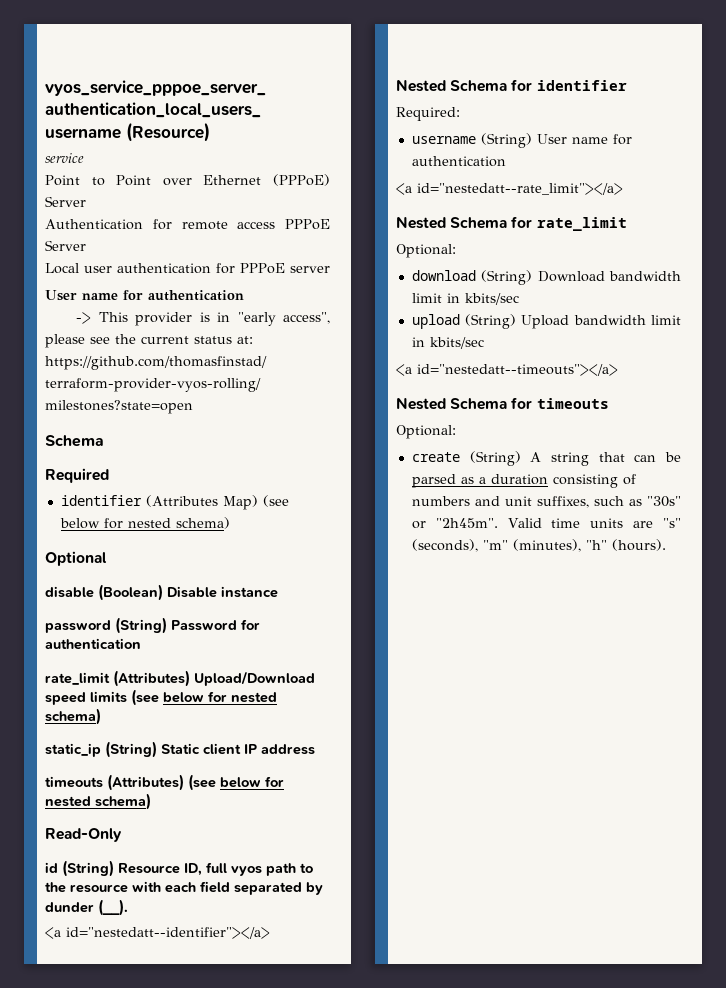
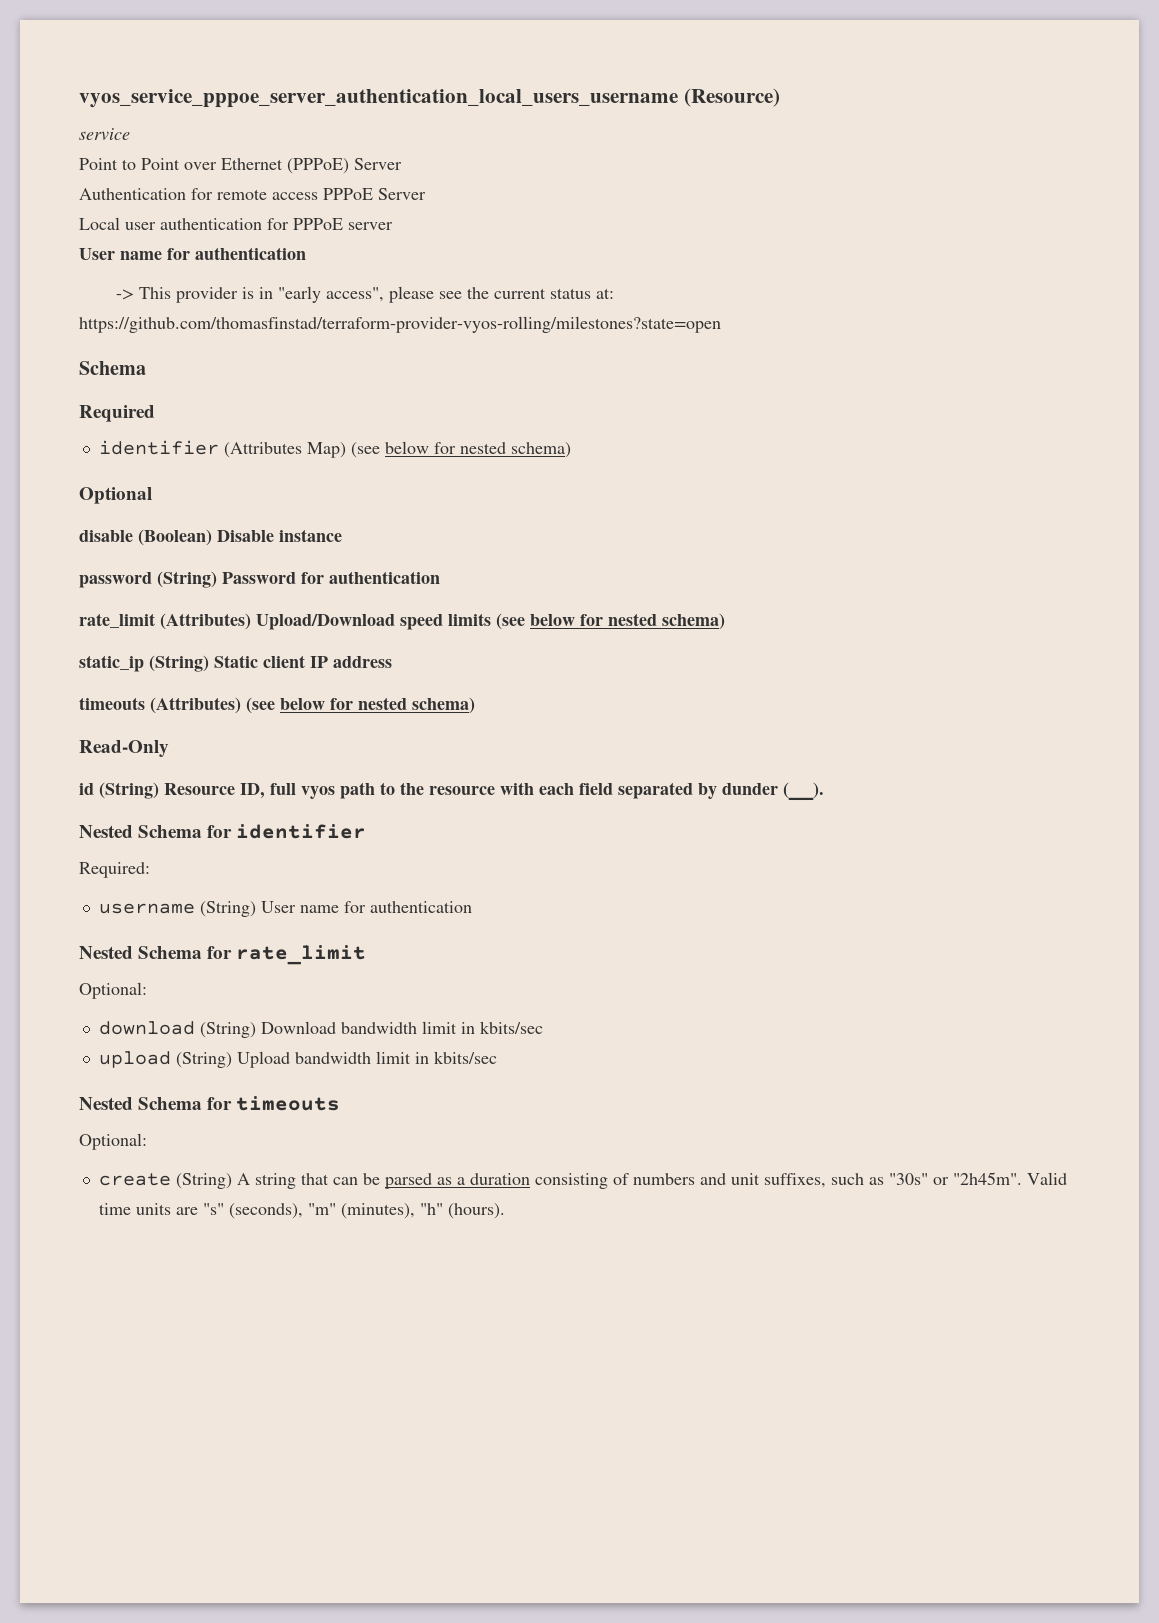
[45,927,270,939] // <a id="nestedatt--identifier"></a> -> (824, 791) none
[396,183,623,195] // <a id="nestedatt--rate_limit"></a> -> (472, 907) none
[396,364,618,376] // <a id="nestedatt--timeouts"></a> -> (497, 1057) none

